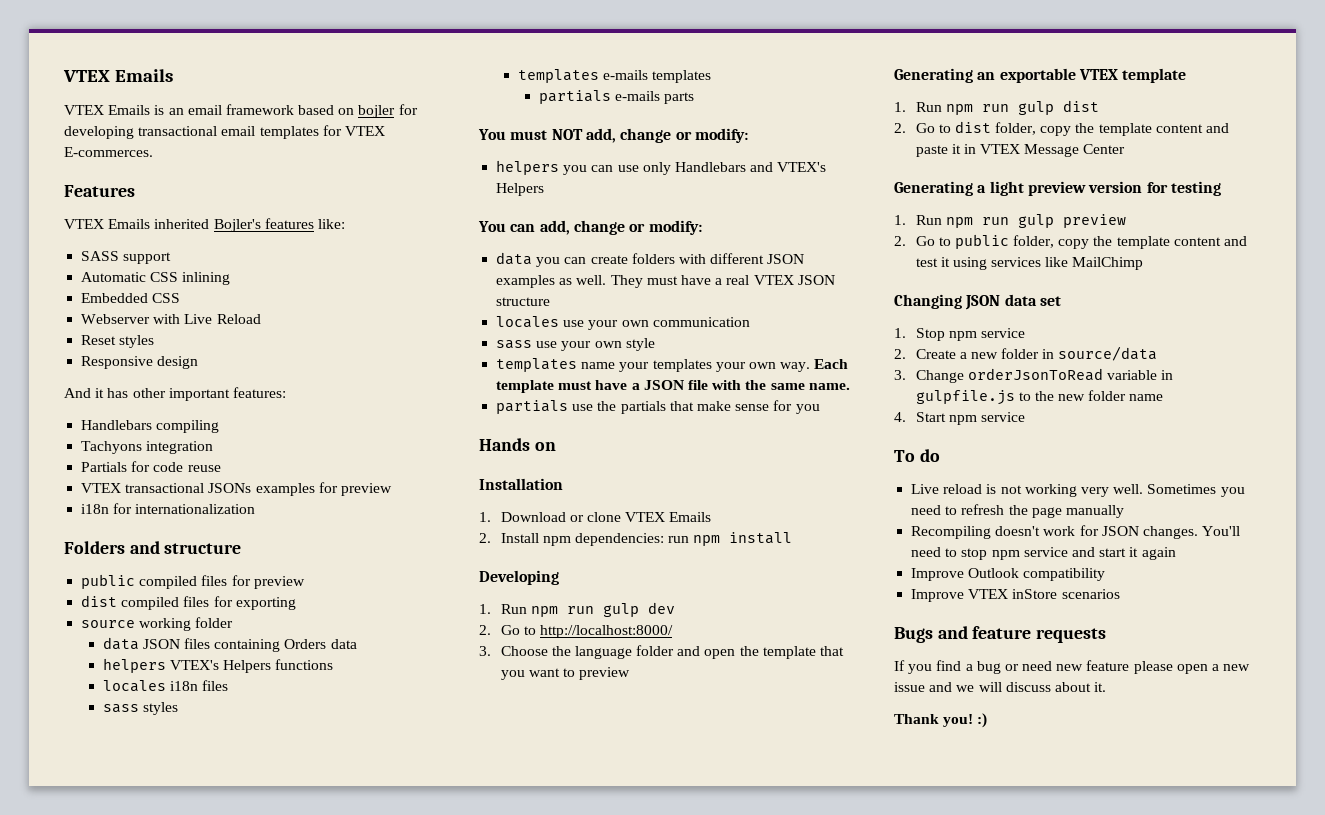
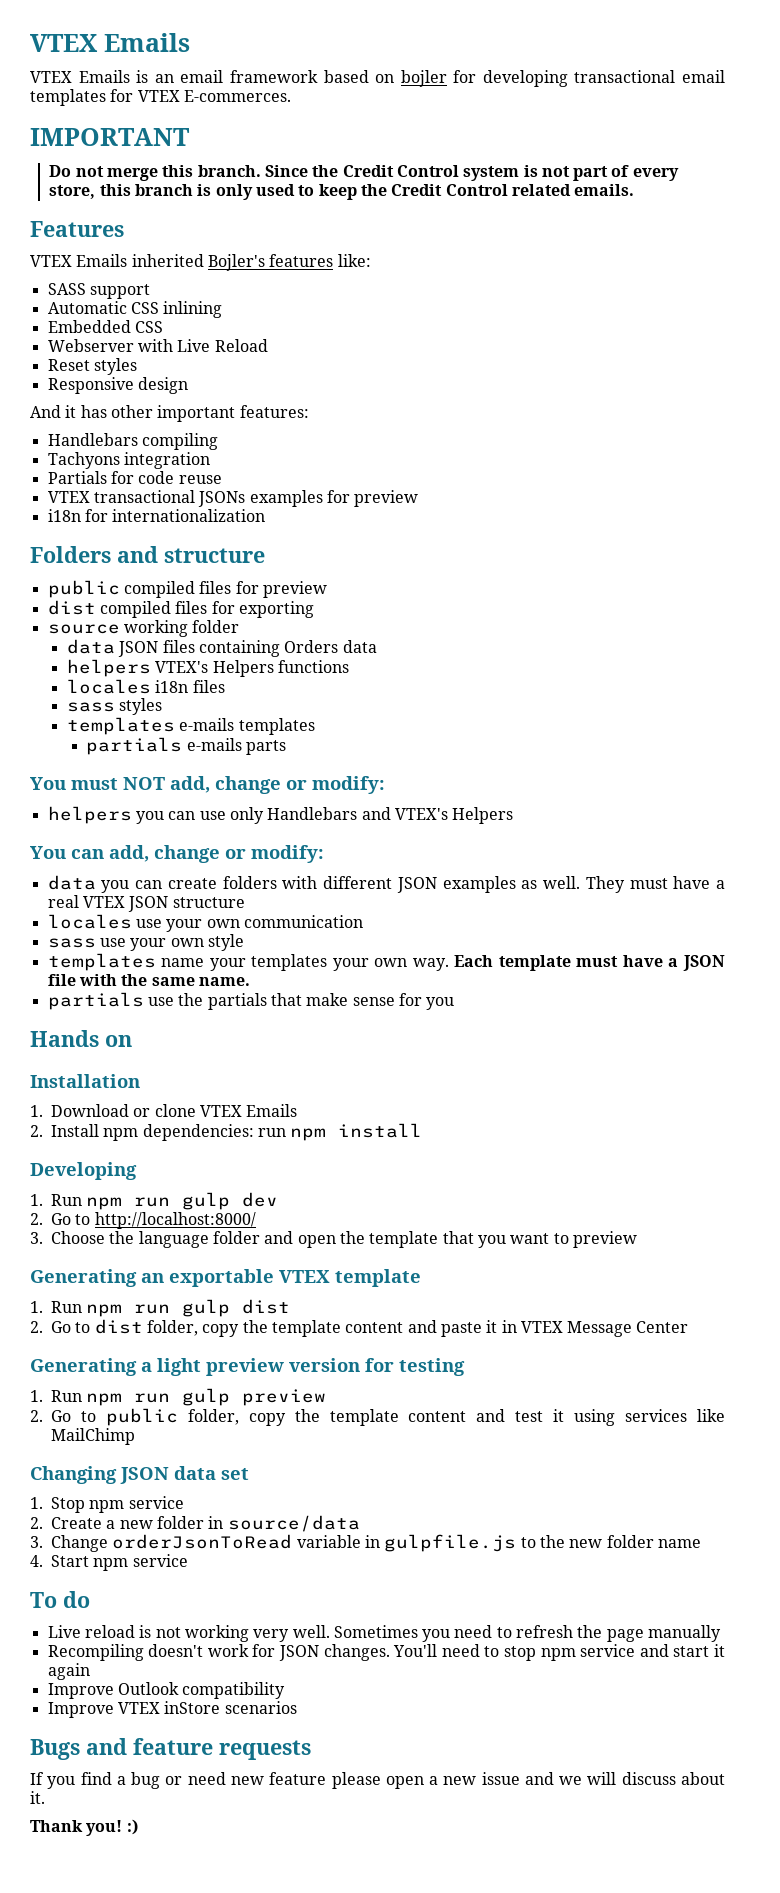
(153, 152) none -> [30,128,190,146] [49,165,679,181] [49,184,635,200] // IMPORTANT // Do not merge this branch. Since the Credit Control system is not part of every store, this branch is only used to keep the Credit Control related emails.

